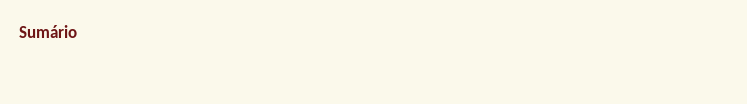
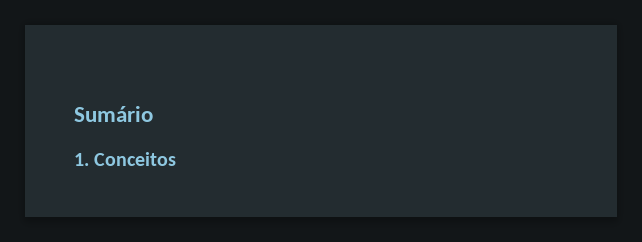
(77, 31) none -> [74,152,177,166] // 1. Conceitos

